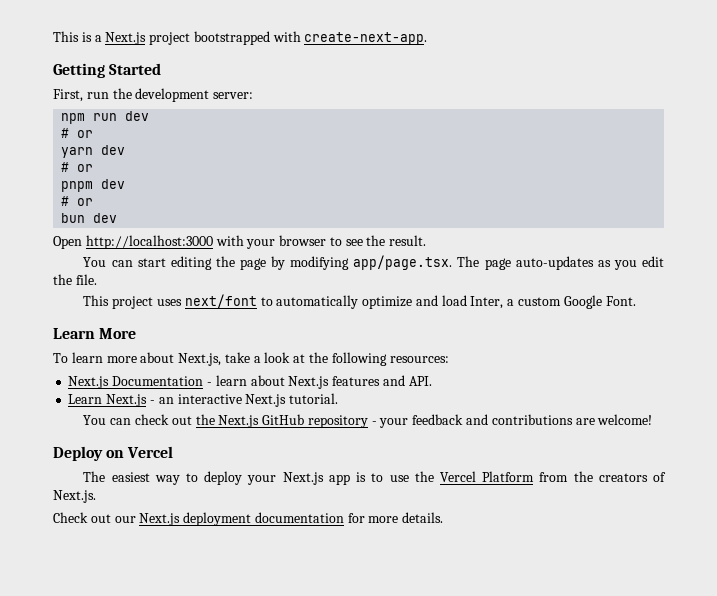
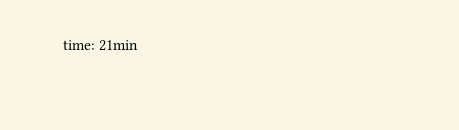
[53,31,428,45] [53,63,162,78] [53,88,254,102] [61,111,150,124] [61,128,94,138] [61,145,126,158] [61,162,94,172] [61,179,126,192] [61,196,94,206] [61,213,118,223] [53,235,427,249] [83,255,664,270] [53,274,97,285] [83,294,636,309] [53,328,137,339] [53,352,449,366] [68,375,432,389] [68,393,339,407] [83,414,653,428] [53,446,174,461] [83,471,666,485] [53,490,96,503] [53,512,444,526] This is a Next.js project bootstrapped with create-next-app. // Getting Started // First, run the development server: // npm run dev // # or // yarn dev // # or // pnpm dev // # or // bun dev // Open http://localhost:3000 with your browser to see the result. // You can start editing the page by modifying app/page.tsx. The page auto-updates as you edit the file. // This project uses next/font to automatically optimize and load Inter, a custom Google Font. // Learn More // To learn more about Next.js, take a look at the following resources: // Next.js Documentation - learn about Next.js features and API. // Learn Next.js - an interactive Next.js tutorial. // You can check out the Next.js GitHub repository - your feedback and contributions are welcome! // Deploy on Vercel // The easiest way to deploy your Next.js app is to use the Vercel Platform from the creators of Next.js. // Check out our Next.js deployment documentation for more details. -> [63,40,139,51] time: 21min

